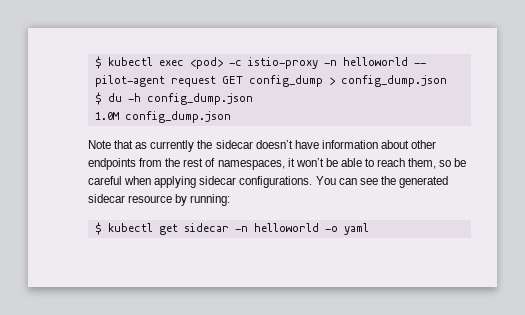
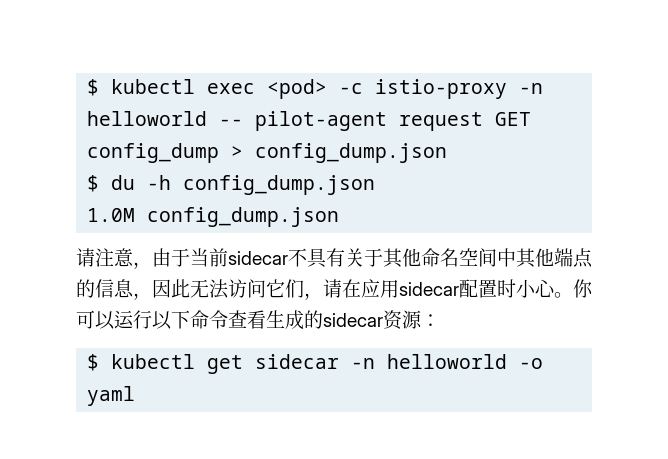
[88,140,437,152] [88,158,467,170] [88,176,448,188] [88,194,231,206] Note that as currently the sidecar doesn’t have information about other endpoints from the rest of namespaces, it won’t be able to reach them, so be careful when applying sidecar configurations. You can see the generated sidecar resource by running: -> [76,248,593,269] [76,279,593,300] [76,310,440,330] 请注意，由于当前sidecar不具有关于其他命名空间中其他端点的信息，因此无法访问它们，请在应用sidecar配置时小心。你可以运行以下命令查看生成的sidecar资源：

